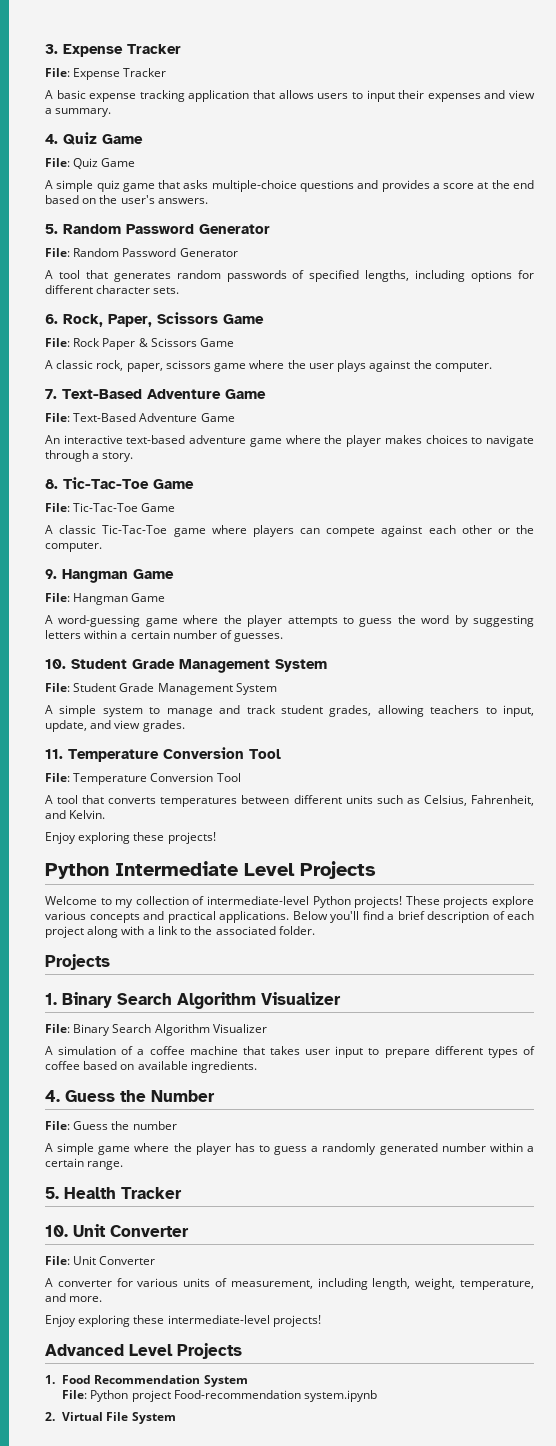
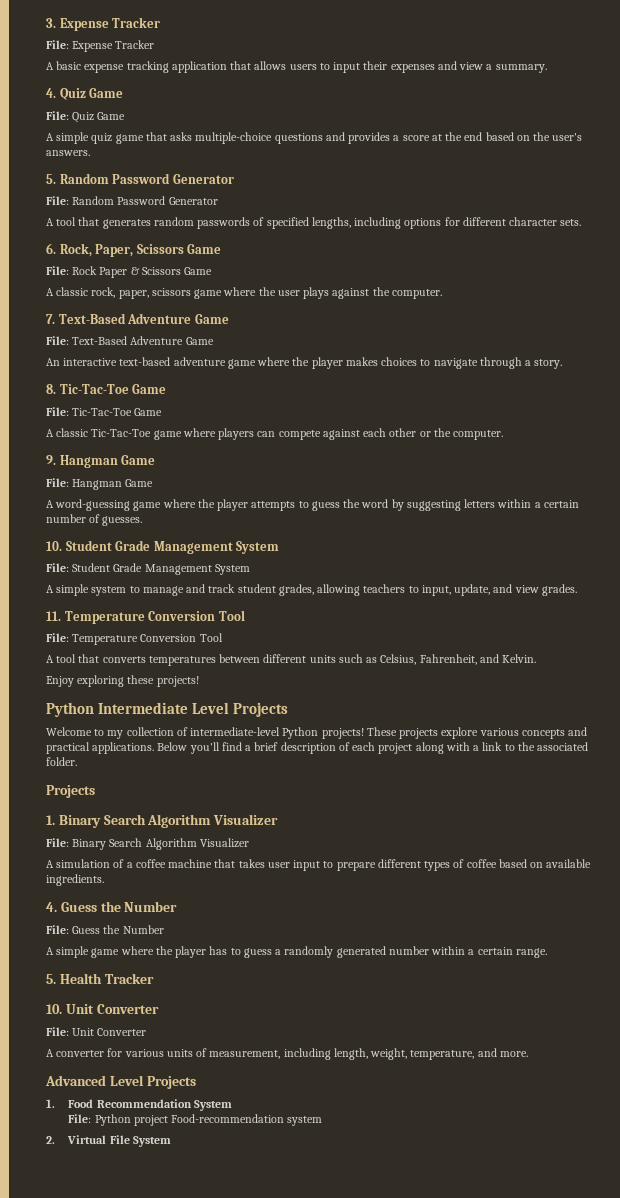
[132,1121,177,1130] number -> [122,925,164,934] Number
[45,1315,321,1327] // Enjoy exploring these intermediate-level projects! -> (528, 1054) none
[304,1390,378,1402] system.ipynb -> [287,1116,323,1126] system

